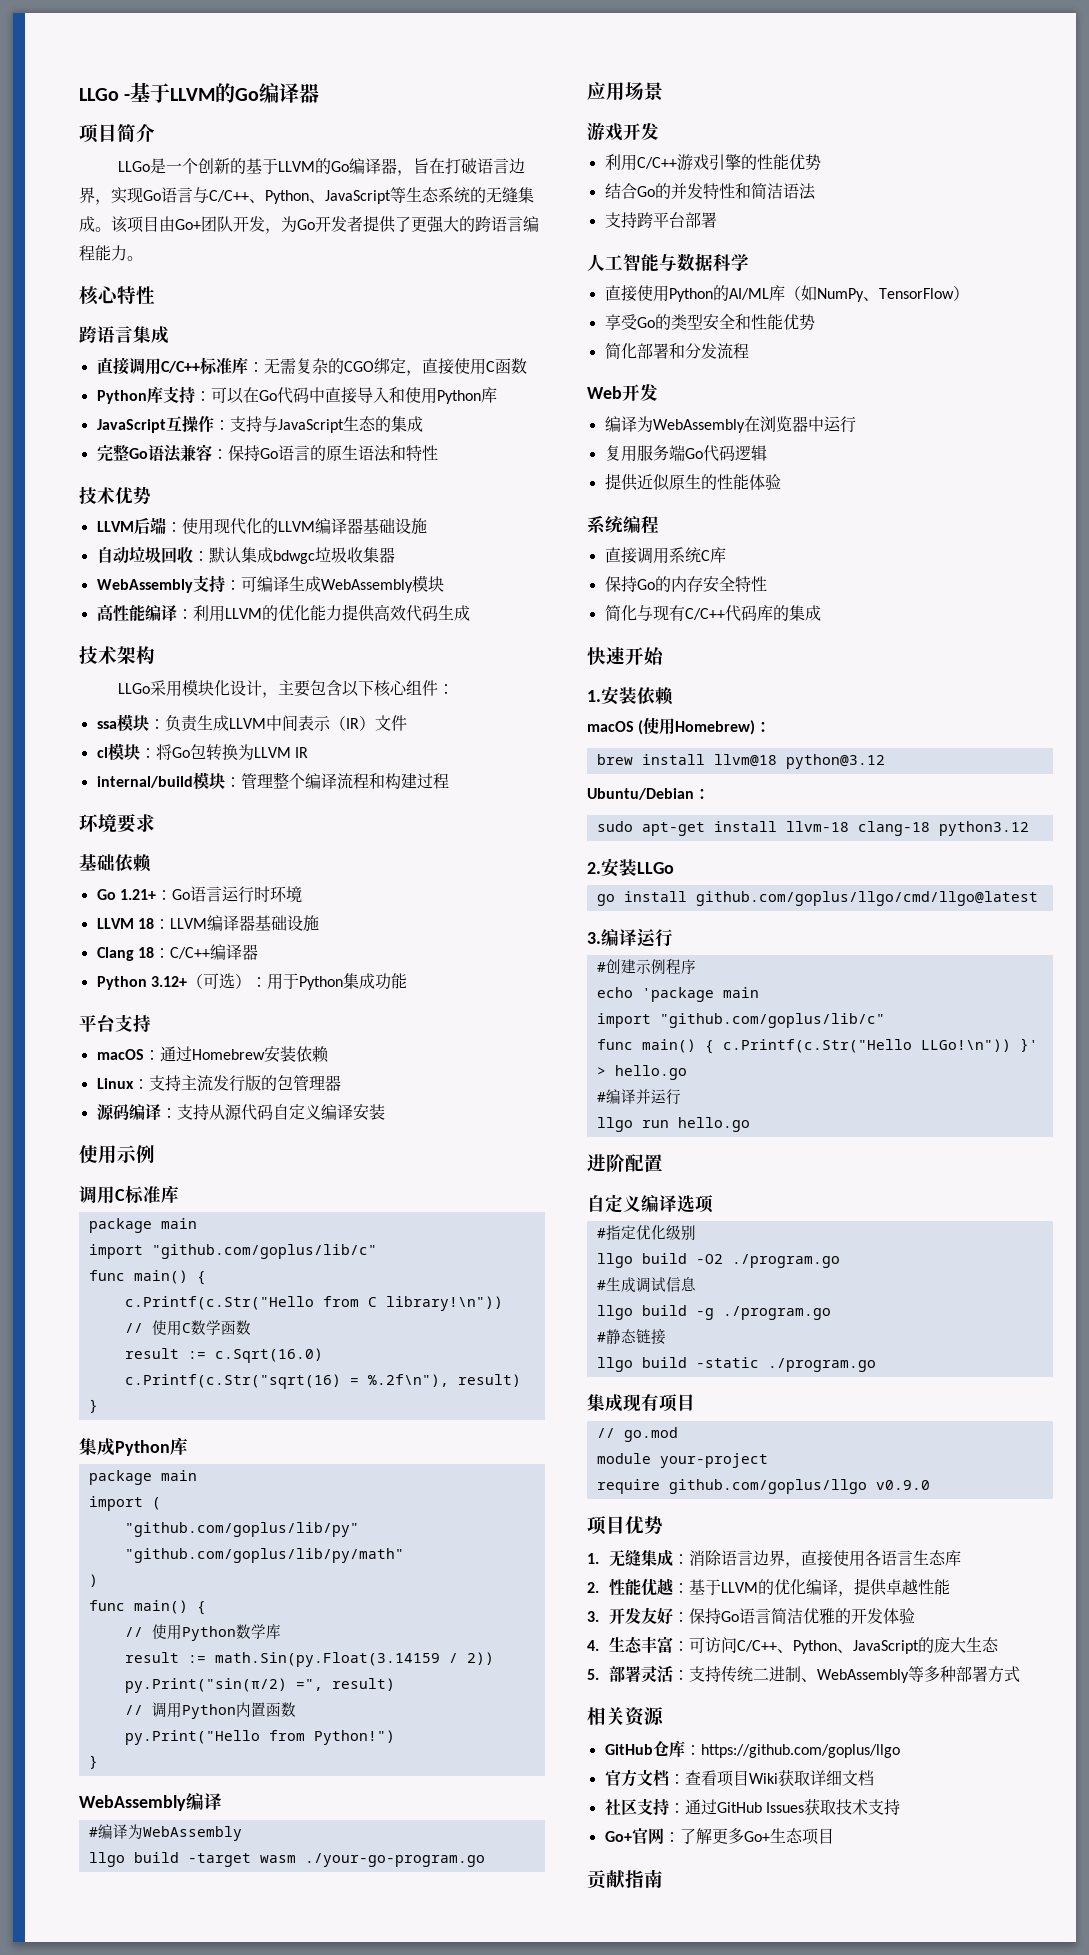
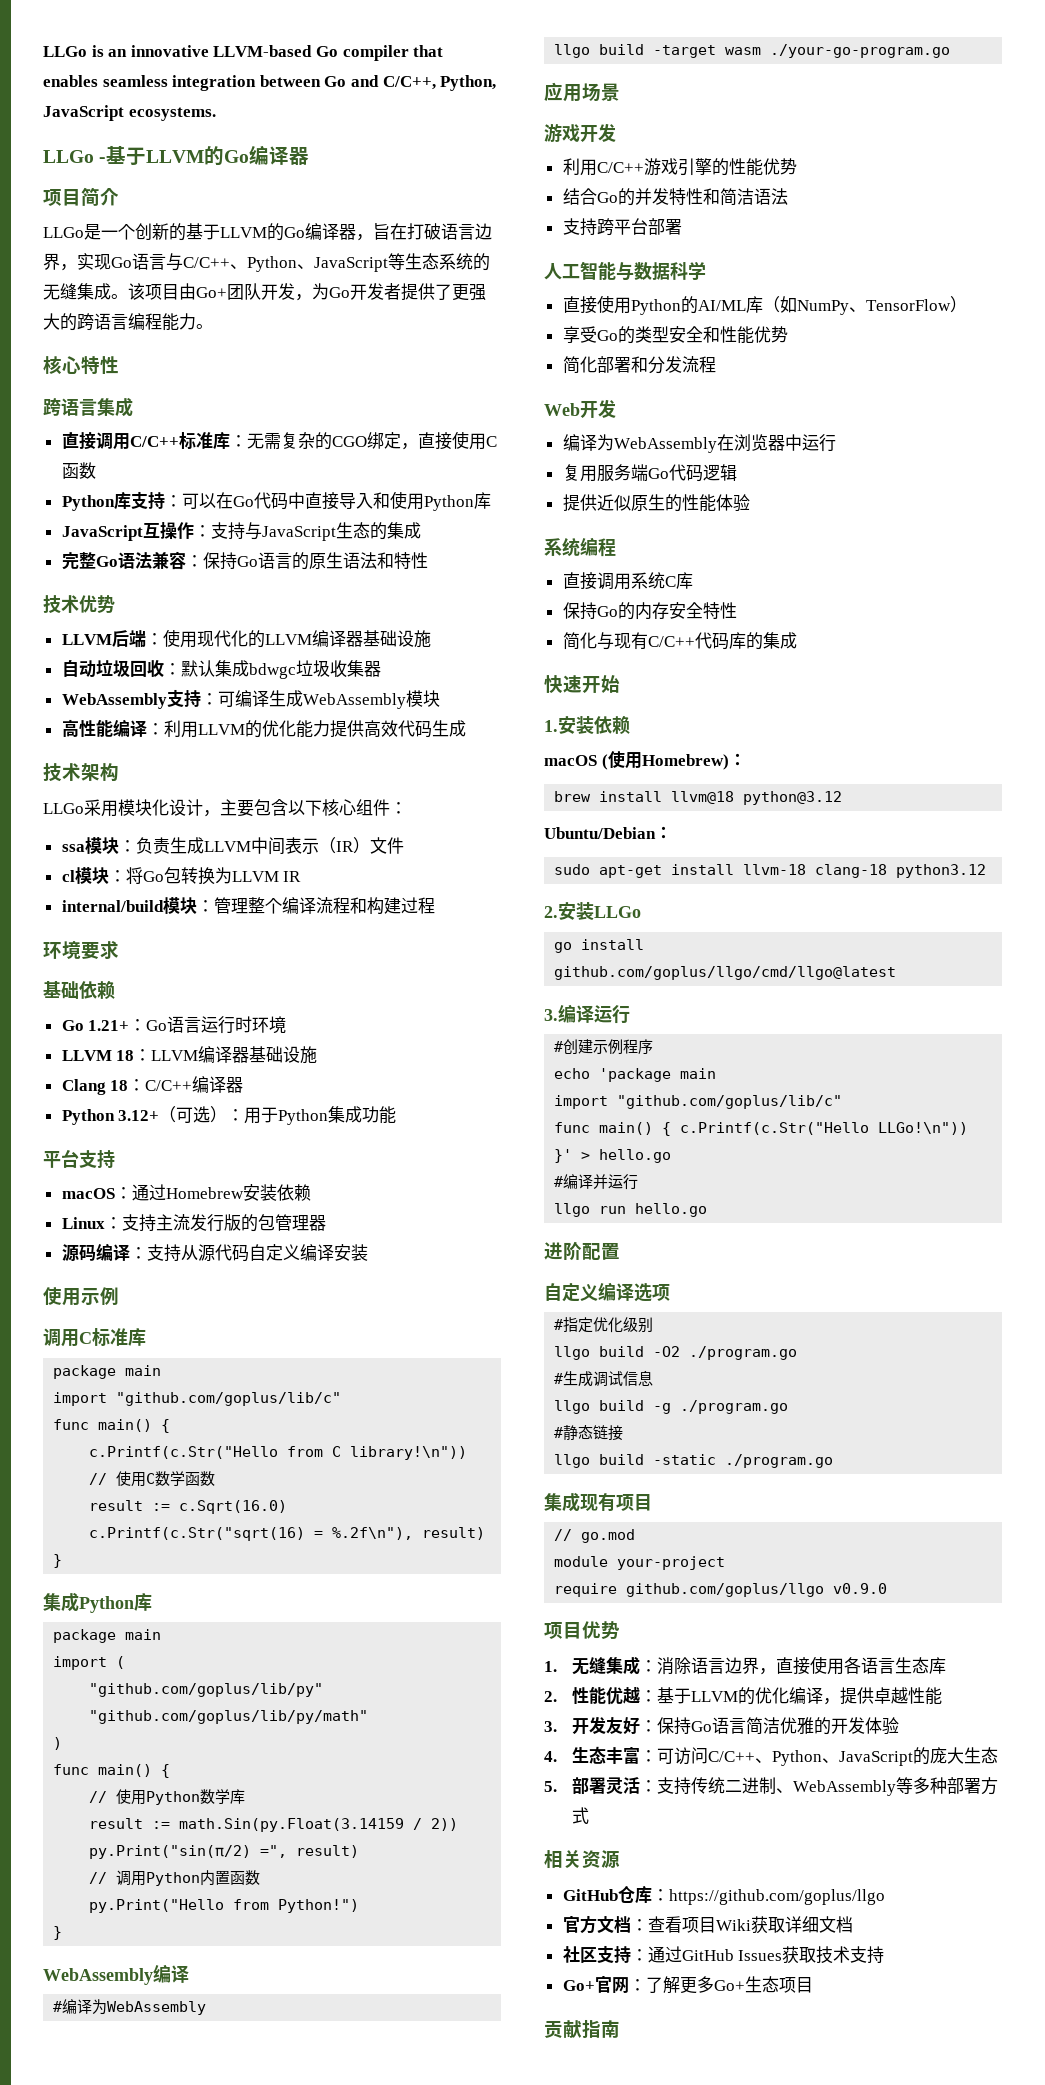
[79,88,119,101] LLGo -> [43,45,444,61] [43,75,497,91] [43,105,216,121] [43,150,94,163] LLGo is an innovative LLVM-based Go compiler that enables seamless integration between Go and C/C++, Python, JavaScript ecosystems. // LLGo

